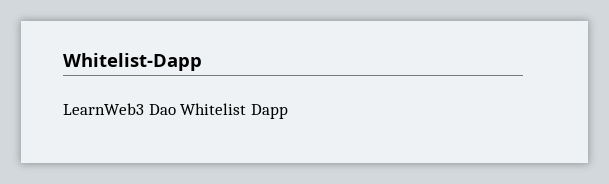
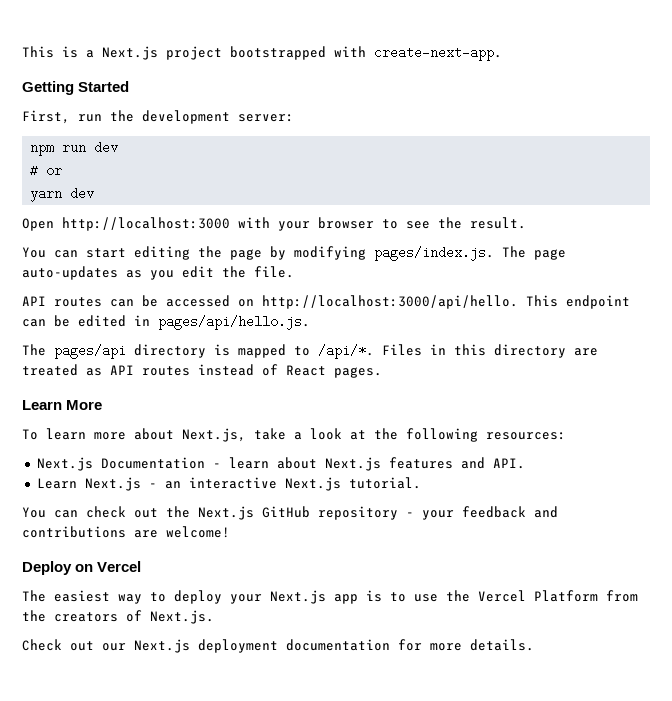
[63,53,202,71] [63,103,288,119] Whitelist-Dapp // LearnWeb3 Dao Whitelist Dapp -> [22,46,502,61] [22,81,130,95] [22,110,294,124] [30,141,119,156] [30,164,63,177] [30,187,95,202] [22,217,526,231] [22,246,566,261] [22,266,294,280] [22,295,630,309] [22,315,310,330] [22,344,598,359] [22,364,382,378] [22,400,103,410] [22,428,566,442] [36,457,525,471] [36,477,421,491] [22,506,558,520] [22,526,230,538] [22,561,142,575] [22,590,638,604] [22,610,214,624] [22,639,534,653] This is a Next.js project bootstrapped with create-next-app. // Getting Started // First, run the development server: // npm run dev // # or // yarn dev // Open http://localhost:3000 with your browser to see the result. // You can start editing the page by modifying pages/index.js. The page auto-updates as you edit the file. // API routes can be accessed on http://localhost:3000/api/hello. This endpoint can be edited in pages/api/hello.js. // The pages/api directory is mapped to /api/*. Files in this directory are treated as API routes instead of React pages. // Learn More // To learn more about Next.js, take a look at the following resources: // Next.js Documentation - learn about Next.js features and API. // Learn Next.js - an interactive Next.js tutorial. // You can check out the Next.js GitHub repository - your feedback and contributions are welcome! // Deploy on Vercel // The easiest way to deploy your Next.js app is to use the Vercel Platform from the creators of Next.js. // Check out our Next.js deployment documentation for more details.

